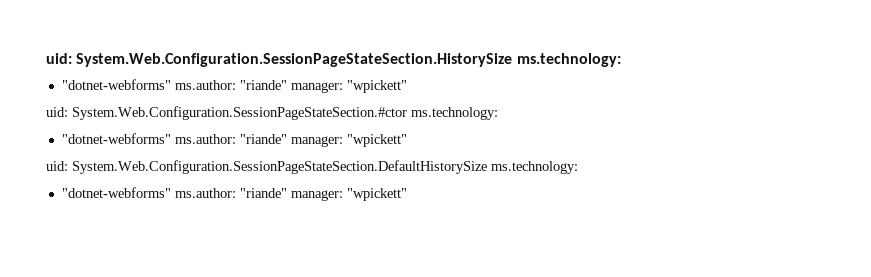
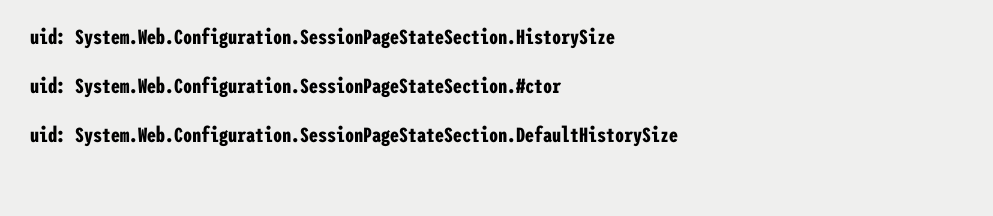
[516,53,621,67] [61,79,407,93] [46,106,498,120] [61,133,407,147] [46,160,578,174] [61,187,407,201] ms.technology: // "dotnet-webforms" ms.author: "riande" manager: "wpickett" // uid: System.Web.Configuration.SessionPageStateSection.#ctor ms.technology: // "dotnet-webforms" ms.author: "riande" manager: "wpickett" // uid: System.Web.Configuration.SessionPageStateSection.DefaultHistorySize ms.technology: // "dotnet-webforms" ms.author: "riande" manager: "wpickett" -> [30,76,562,98] [30,125,678,147] // uid: System.Web.Configuration.SessionPageStateSection.#ctor // uid: System.Web.Configuration.SessionPageStateSection.DefaultHistorySize

